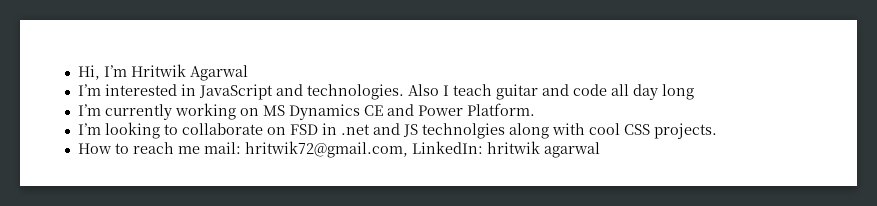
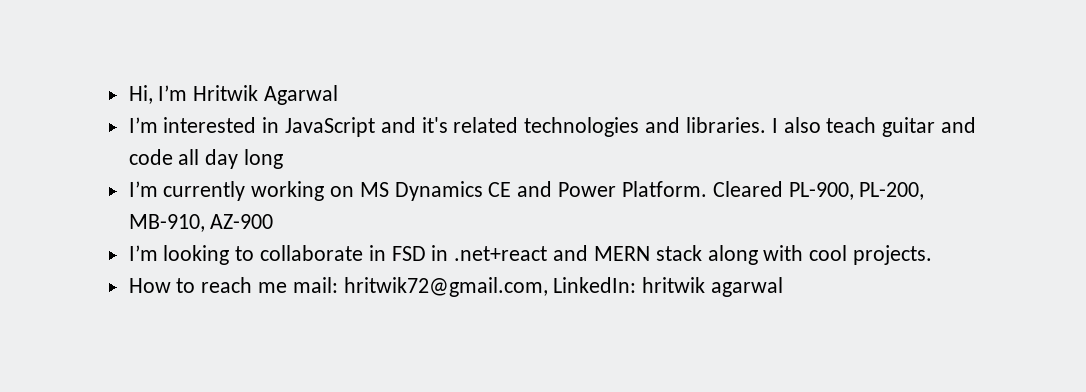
[306,84,449,100] technologies. Also I -> [421,117,821,137] it's related technologies and libraries. I also
(535, 109) none -> [712,181,925,200] [128,214,274,232] Cleared PL-900, PL-200, MB-910, AZ-900
[266,127,286,135] on -> [368,245,386,261] in
[340,123,505,139] .net and JS technolgies -> [454,245,702,261] .net+react and MERN stack
[623,124,650,135] CSS -> (848, 253) none

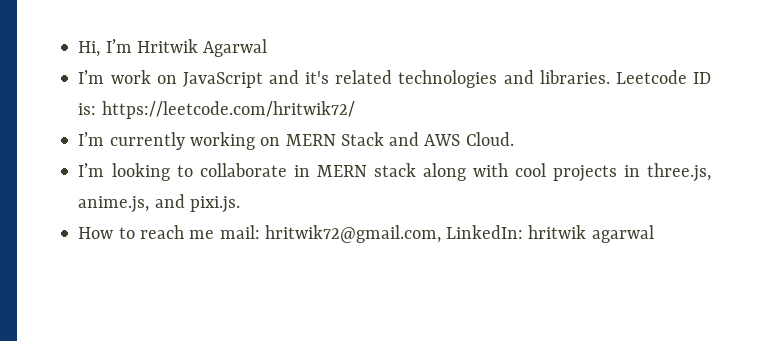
[163,117,280,133] interested in -> [110,70,177,84] work on
[771,117,976,137] [128,149,284,169] [128,181,925,201] [128,214,274,232] I also teach guitar and code all day long // I’m currently working on MS Dynamics CE and Power Platform. Cleared PL-900, PL-200, MB-910, AZ-900 -> [615,70,711,84] [78,101,355,119] [78,132,514,150] Leetcode ID is: https://leetcode.com/hritwik72/ // I’m currently working on MERN Stack and AWS Cloud.
[391,245,589,261] FSD in .net+react and -> (310, 171) none
[852,245,932,265] projects. -> [552,163,711,182] [78,194,240,213] projects in three.js, anime.js, and pixi.js.

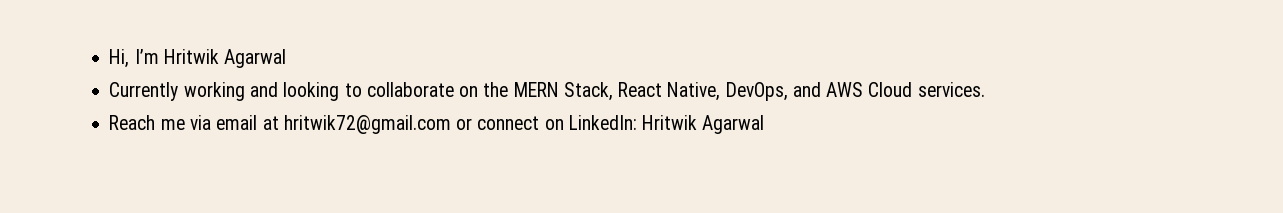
[78,70,711,88] [78,101,355,119] [78,132,514,150] [78,163,711,182] [78,194,240,213] [78,225,654,243] I’m work on JavaScript and it's related technologies and libraries. Leetcode ID is: https://leetcode.com/hritwik72/ // I’m currently working on MERN Stack and AWS Cloud. // I’m looking to collaborate in MERN stack along with cool projects in three.js, anime.js, and pixi.js. // How to reach me mail: hritwik72@gmail.com, LinkedIn: hritwik agarwal -> [109,82,985,101] [109,115,765,134] Currently working and looking to collaborate on the MERN Stack, React Native, DevOps, and AWS Cloud services. // Reach me via email at hritwik72@gmail.com or connect on LinkedIn: Hritwik Agarwal

